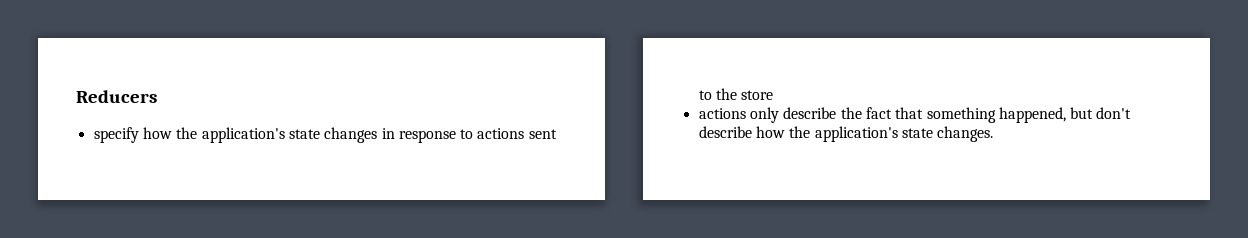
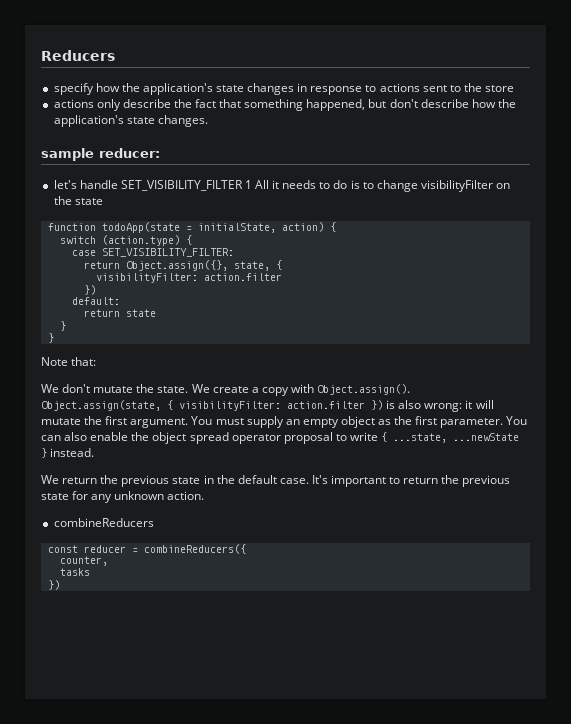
(994, 134) none -> [41,148,160,161] [53,180,511,192] [53,196,103,205] [47,222,336,233] [59,235,192,246] [71,248,234,257] [83,260,282,271] [95,273,282,283] [83,285,96,295] [71,297,120,305] [83,309,156,317] [59,321,66,331] [47,333,54,343] [41,357,97,366] [41,384,411,396] [41,400,494,412] [41,416,528,428] [41,432,520,444] [41,448,95,458] [41,475,511,487] [41,491,205,503] [53,518,154,527] [47,544,246,554] [59,556,108,566] [59,568,90,576] [47,580,60,590] // sample reducer: // let's handle SET_VISIBILITY_FILTER 1 All it needs to do is to change visibilityFilter on the state // function todoApp(state = initialState, action) { // switch (action.type) { // case SET_VISIBILITY_FILTER: // return Object.assign({}, state, { // visibilityFilter: action.filter // }) // default: // return state // } // } // Note that: // We don't mutate the state. We create a copy with Object.assign(). Object.assign(state, { visibilityFilter: action.filter }) is also wrong: it will mutate the first argument. You must supply an empty object as the first parameter. You can also enable the object spread operator proposal to write { ...state, ...newState } instead. // We return the previous state in the default case. It's important to return the previous state for any unknown action. // combineReducers // const reducer = combineReducers({ // counter, // tasks // })

